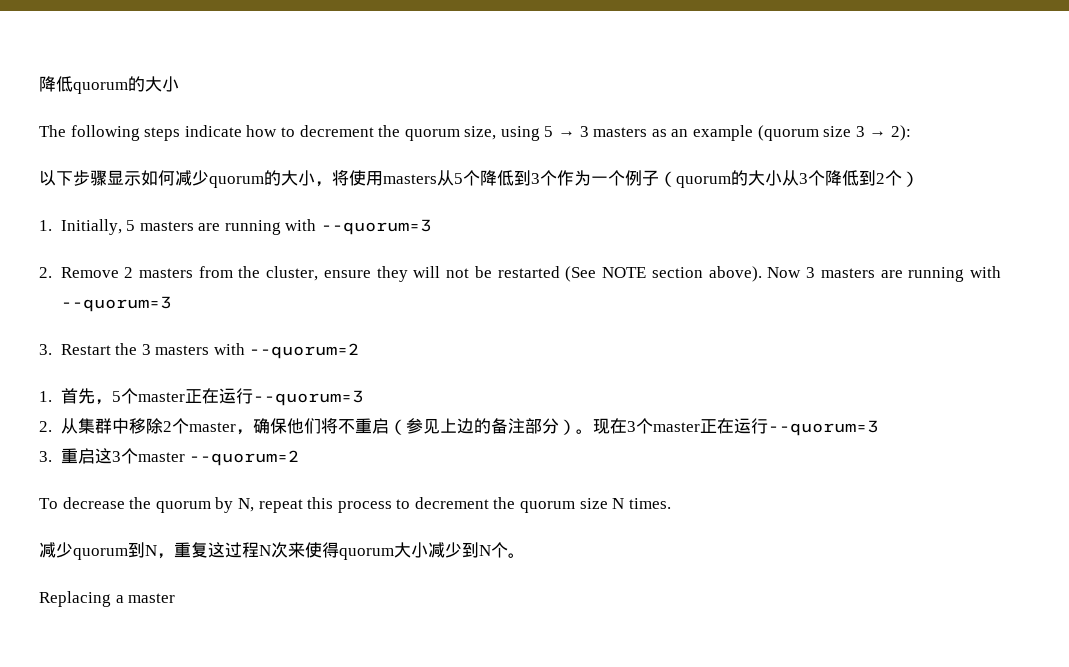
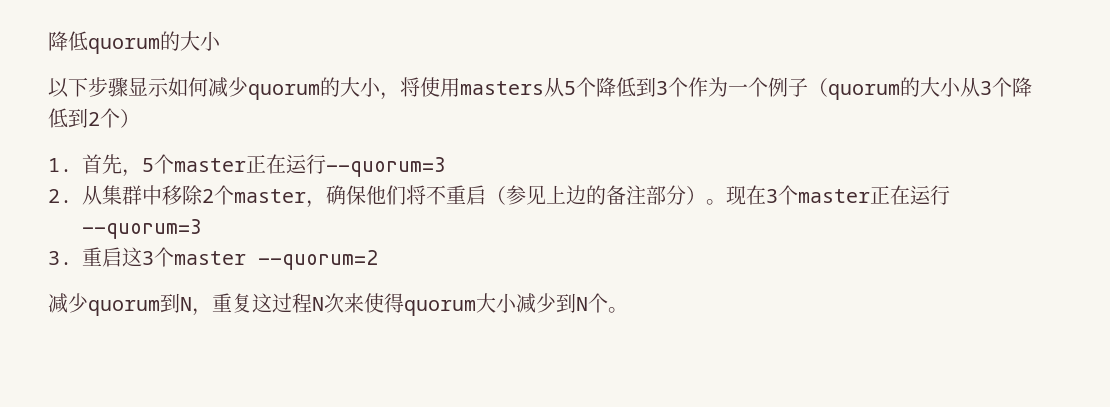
[39,125,911,141] // The following steps indicate how to decrement the quorum size, using 5 → 3 masters as an example (quorum size 3 → 2): -> (221, 41) none
[39,219,432,235] [39,266,1001,282] [60,296,171,312] [39,343,360,359] // 1. Initially, 5 masters are running with --quorum=3 // 2. Remove 2 masters from the cluster, ensure they will not be restarted (See NOTE section above). Now 3 masters are running with --quorum=3 // 3. Restart the 3 masters with --quorum=2 -> (140, 118) none
[39,497,671,513] // To decrease the quorum by N, repeat this process to decrement the quorum size N times. -> (379, 260) none
[39,591,176,607] // Replacing a master -> (628, 310) none

